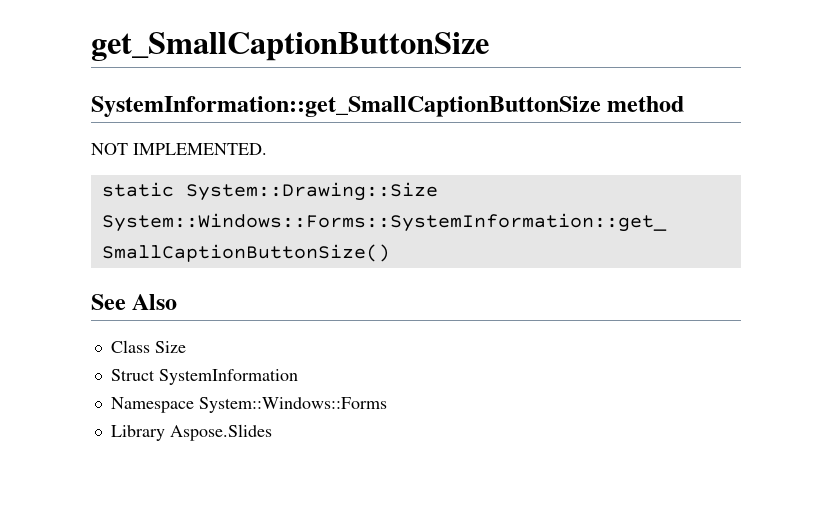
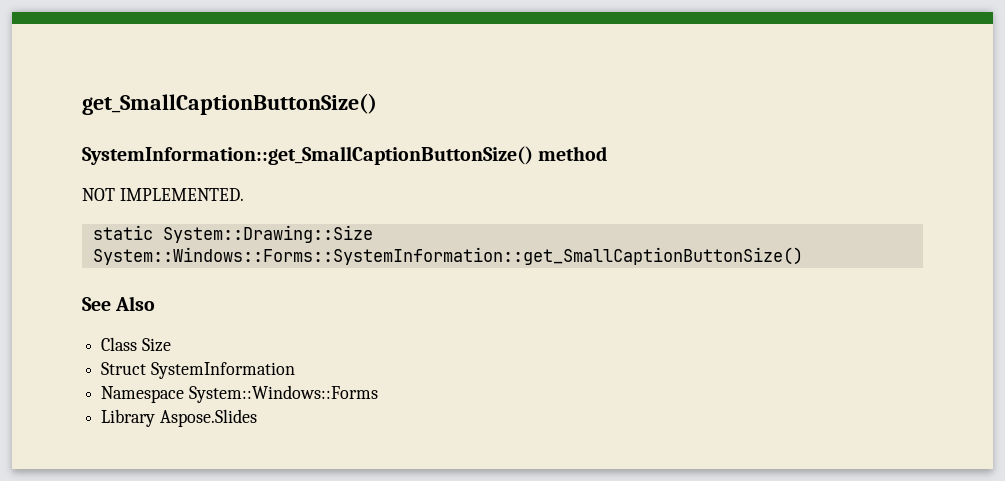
[91,32,489,61] [91,96,601,117] get_SmallCaptionButtonSize // SystemInformation::get_SmallCaptionButtonSize -> [82,93,377,115] [82,146,533,165] get_SmallCaptionButtonSize() // SystemInformation::get_SmallCaptionButtonSize()

